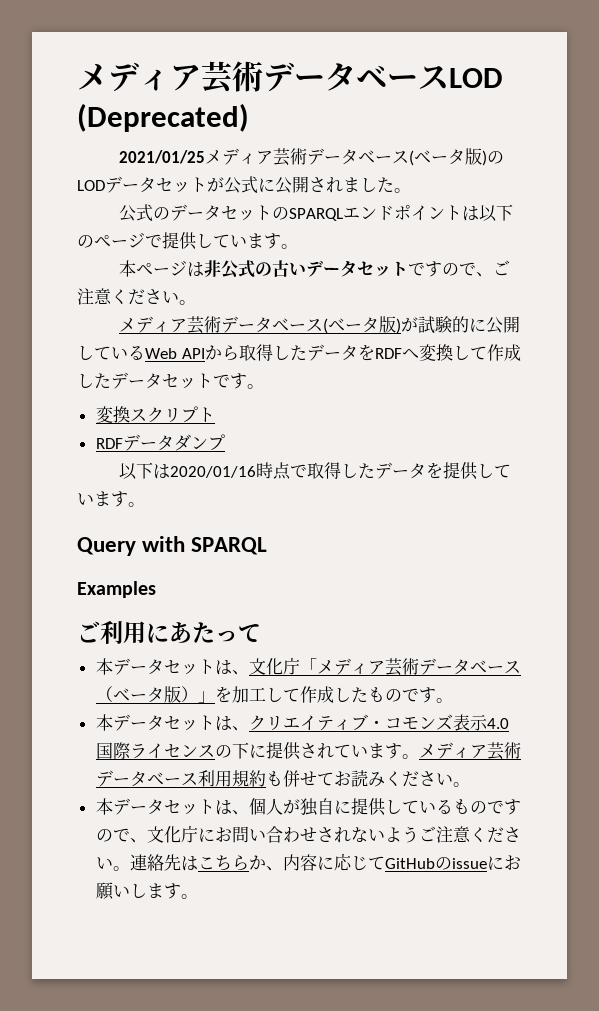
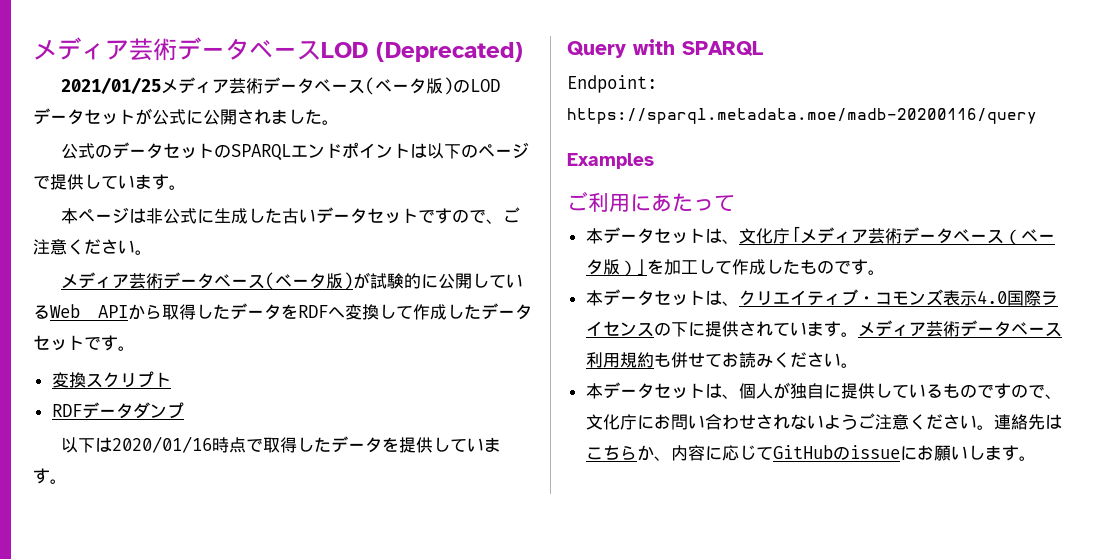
[254,262,272,276] の -> [197,208,283,224] に生成した
(268, 546) none -> [567,75,657,93] [567,108,1037,124] // Endpoint: https://sparql.metadata.moe/madb-20200116/query

